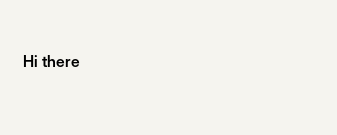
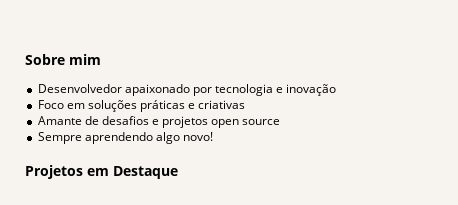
[23,55,81,67] Hi there -> [25,54,101,65] [37,84,337,96] [37,100,246,112] [37,116,281,128] [37,132,213,144] [25,165,178,179] Sobre mim // Desenvolvedor apaixonado por tecnologia e inovação // Foco em soluções práticas e criativas // Amante de desafios e projetos open source // Sempre aprendendo algo novo! // Projetos em Destaque

